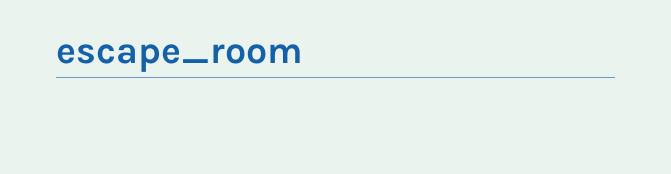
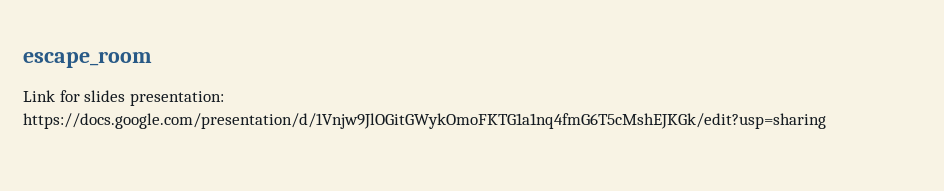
(303, 58) none -> [23,90,224,106] [23,113,826,129] // Link for slides presentation: https://docs.google.com/presentation/d/1Vnjw9JlOGitGWykOmoFKTG1a1nq4fmG6T5cMshEJKGk/edit?usp=sharing

